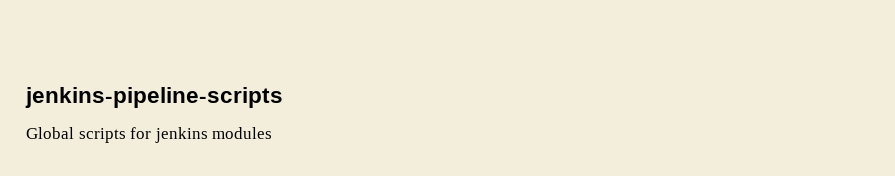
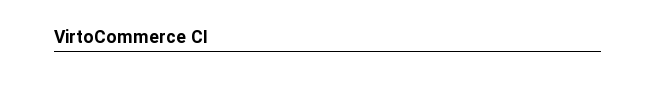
[25,87,283,108] [26,127,273,143] jenkins-pipeline-scripts // Global scripts for jenkins modules -> [54,29,208,43] VirtoCommerce CI

